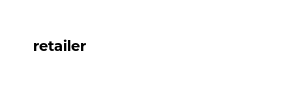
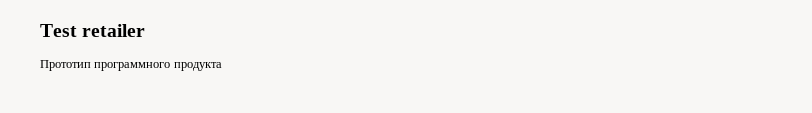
(33, 45) none -> [40,24,77,37] Test
(86, 45) none -> [40,60,222,71] // Прототип программного продукта

